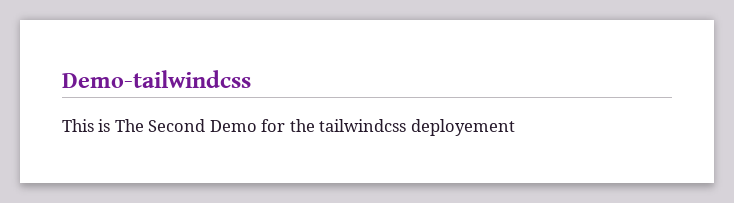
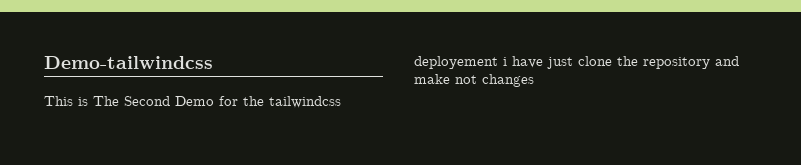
(515, 127) none -> [503,56,739,69] [414,74,534,87] i have just clone the repository and make not changes

